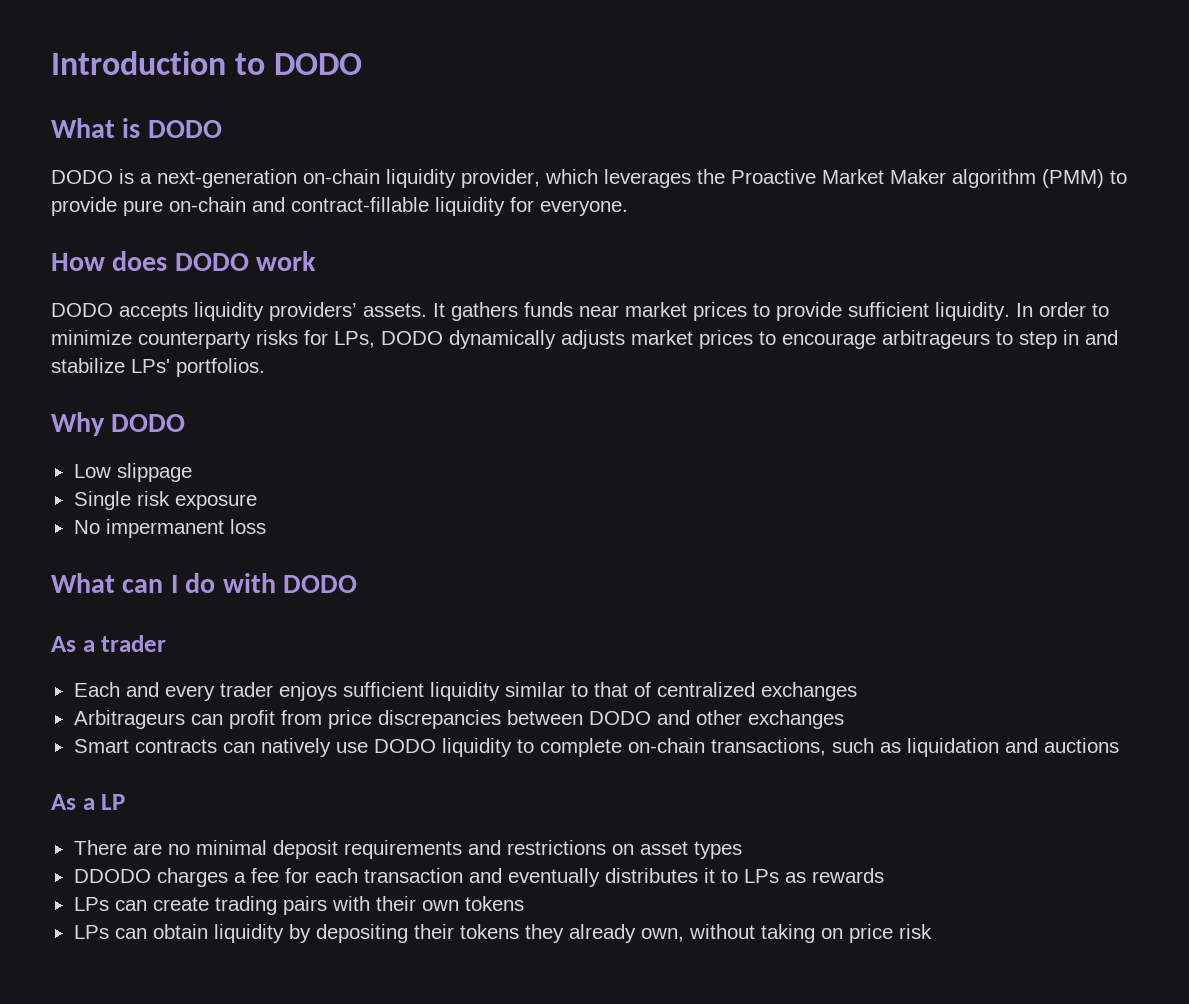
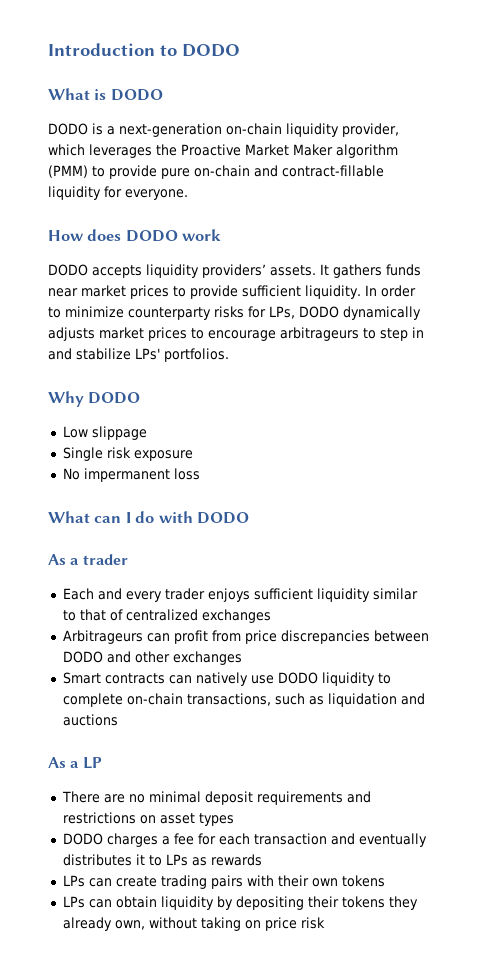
[73,869,151,883] DDODO -> [62,833,103,845] DODO

